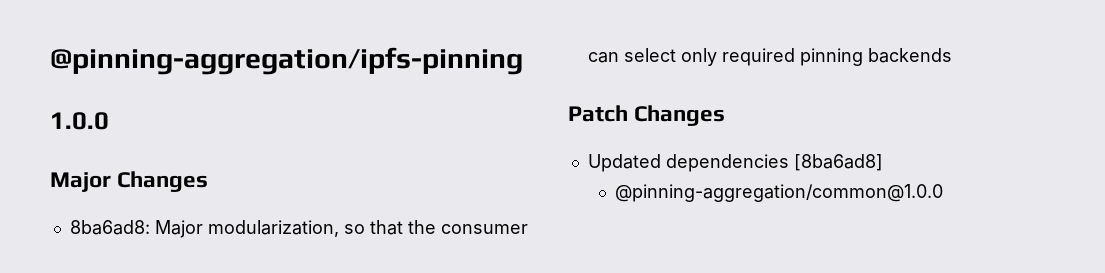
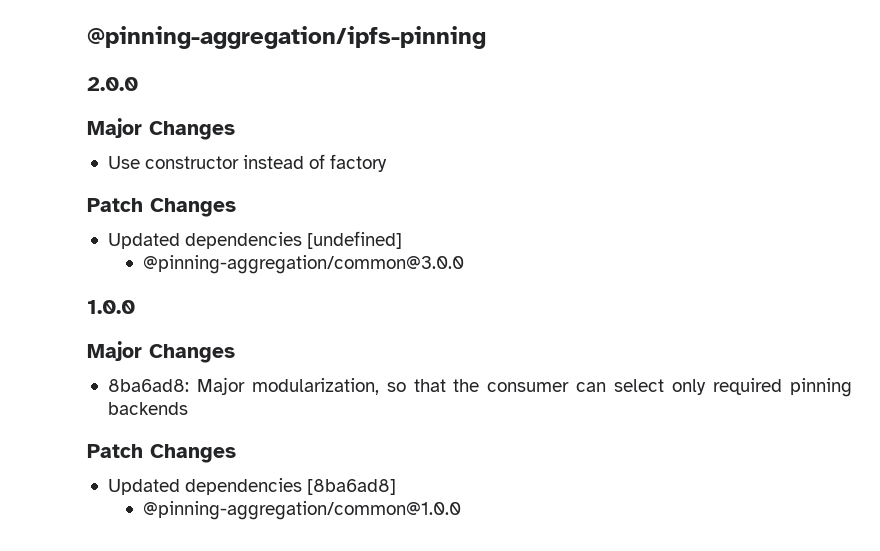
(523, 61) none -> [87,77,138,91] [87,118,235,140] [107,154,388,172] [87,198,236,217] [107,231,403,249] [143,255,465,274] // 2.0.0 // Major Changes // Use constructor instead of factory // Patch Changes // Updated dependencies [undefined] // @pinning-aggregation/common@3.0.0

